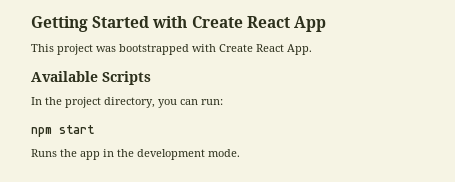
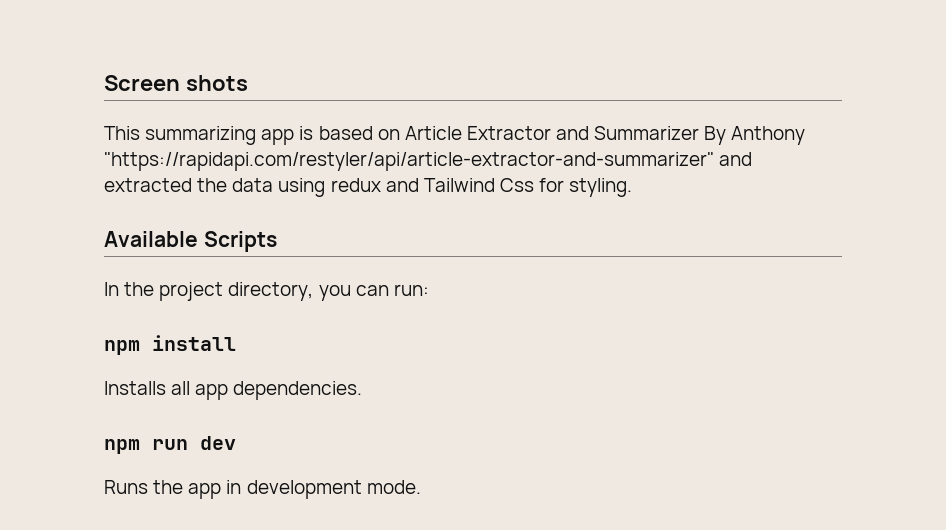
[31,16,326,32] [31,44,312,55] Getting Started with Create React App // This project was bootstrapped with Create React App. -> [104,75,248,91] [104,126,806,145] [104,152,753,171] [104,178,633,197] Screen shots // This summarizing app is based on Article Extractor and Summarizer By Anthony "https://rapidapi.com/restyler/api/article-extractor-and-summarizer" and extracted the data using redux and Tailwind Css for styling.
[59,125,94,134] start -> [152,335,236,351] [104,381,363,400] [104,436,236,454] install // Installs all app dependencies. // npm run dev
[117,149,134,157] the -> (242, 487) none

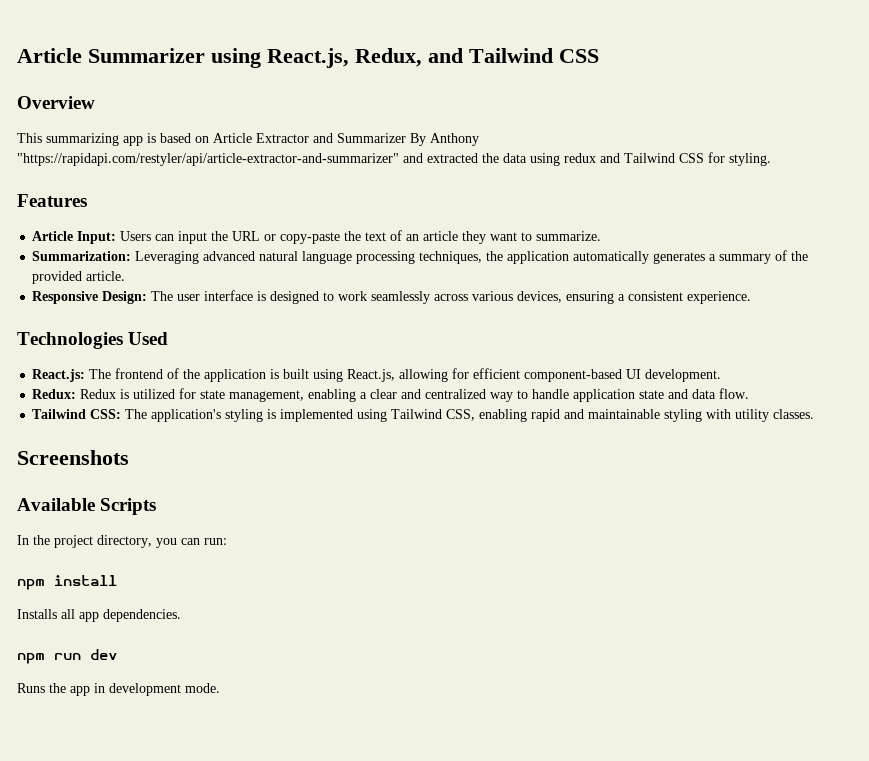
[104,75,248,91] Screen shots -> [17,48,599,68] [17,96,95,109] Article Summarizer using React.js, Redux, and Tailwind CSS // Overview
[499,178,534,192] Css -> [679,153,704,163] CSS
(633, 187) none -> [17,194,87,207] [32,230,602,244] [32,250,809,264] [32,271,126,284] [32,290,752,304] [17,332,169,349] [32,368,722,382] [32,388,750,402] [32,409,815,422] [17,450,129,465] // Features // Article Input: Users can input the URL or copy-paste the text of an article they want to summarize. // Summarization: Leveraging advanced natural language processing techniques, the application automatically generates a summary of the provided article. // Responsive Design: The user interface is designed to work seamlessly across various devices, ensuring a consistent experience. // Technologies Used // React.js: The frontend of the application is built using React.js, allowing for efficient component-based UI development. // Redux: Redux is utilized for state management, enabling a clear and centralized way to handle application state and data flow. // Tailwind CSS: The application's styling is implemented using Tailwind CSS, enabling rapid and maintainable styling with utility classes. // Screenshots

